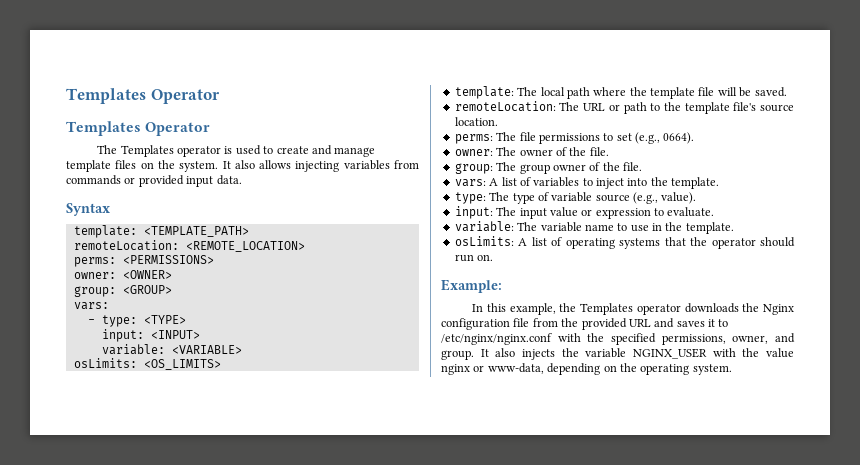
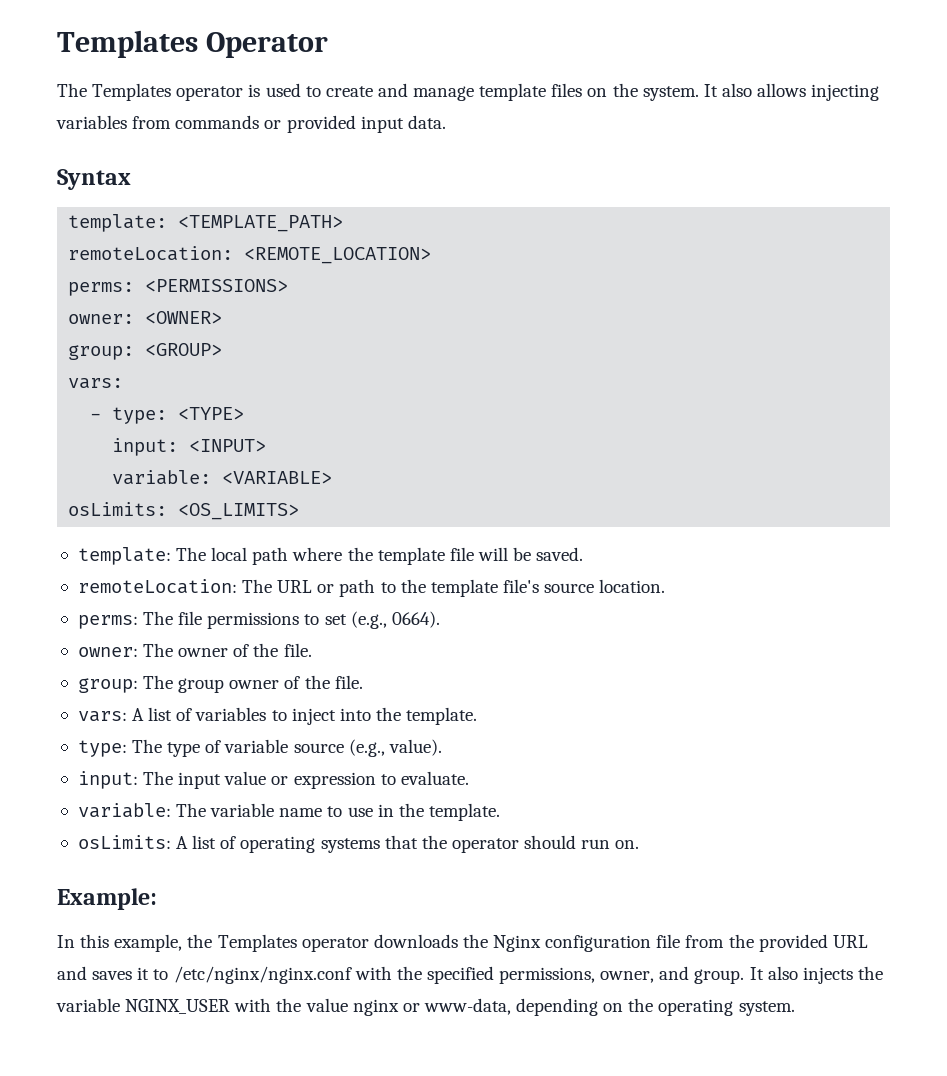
[66,88,220,104] [66,121,211,136] Templates Operator // Templates Operator -> [57,30,329,58] Templates Operator

